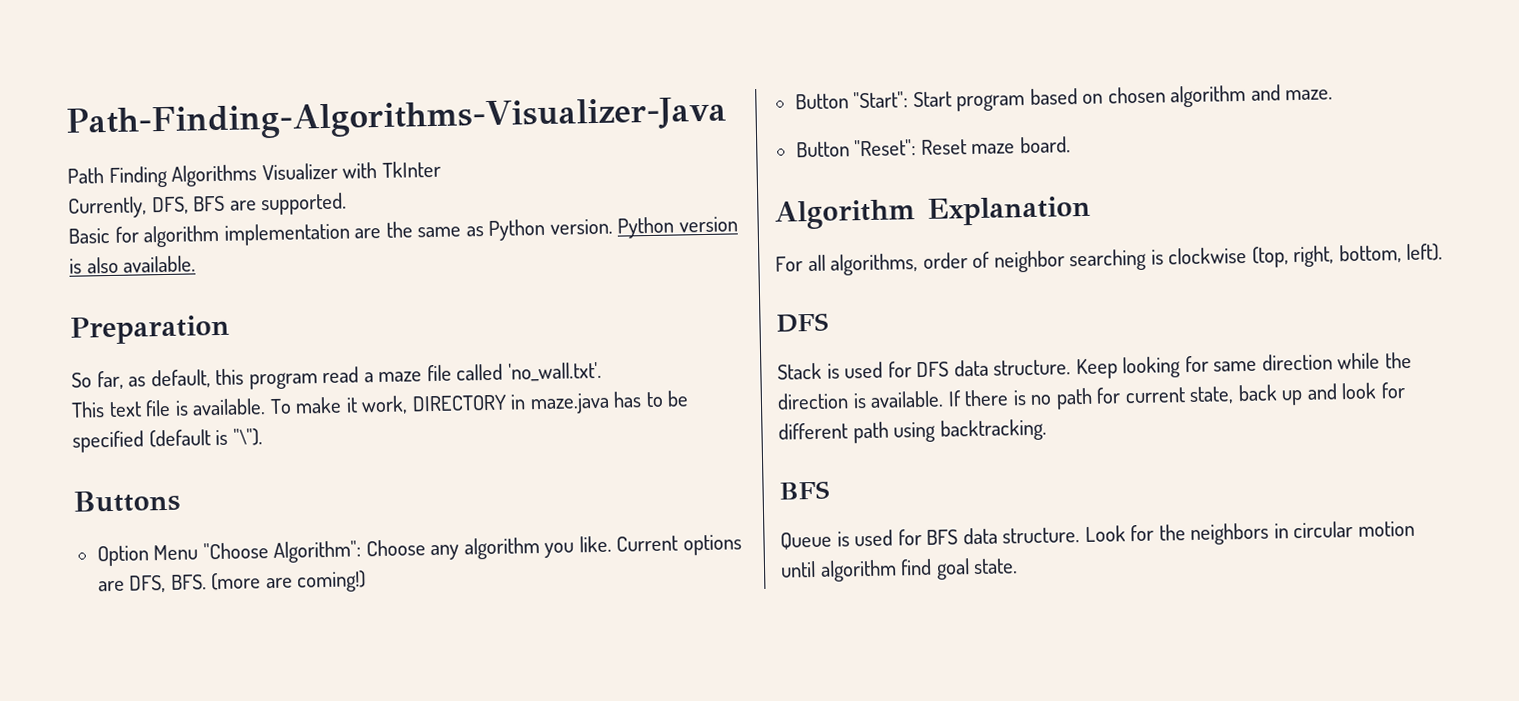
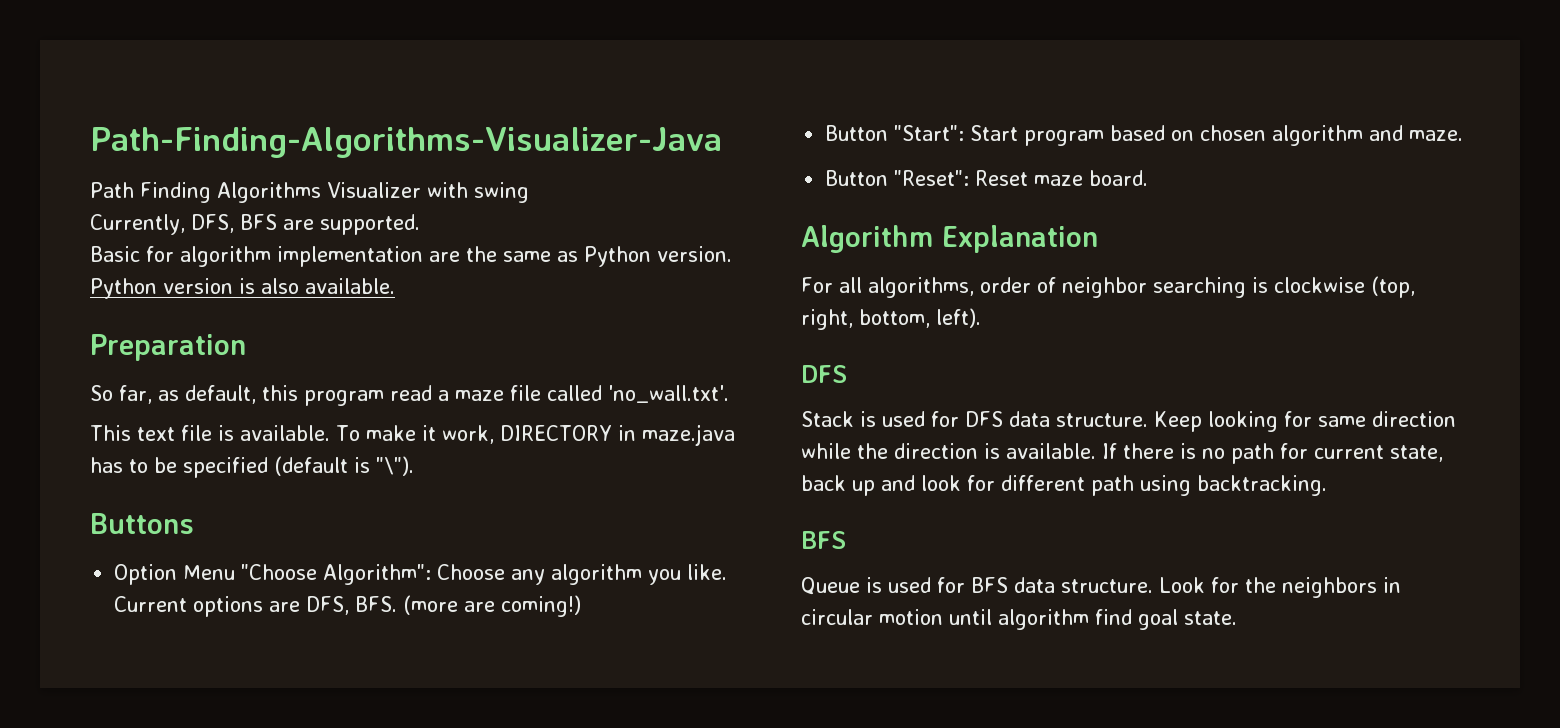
[381,160,441,178] TkInter -> [474,182,529,203] swing

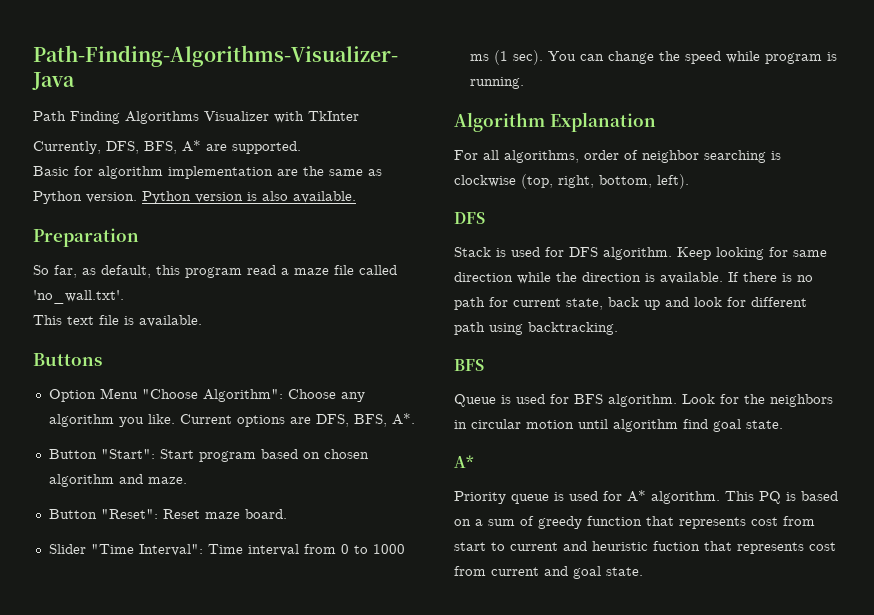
[474,182,529,203] swing -> [308,111,359,121] TkInter
[240,214,277,230] BFS -> [144,140,201,154] BFS, A*
[336,424,735,446] [90,456,414,478] To make it work, DIRECTORY in maze.java has to be specified (default is "\"). -> (202, 321) none
[355,595,582,617] BFS. (more are coming!) -> [353,413,415,427] BFS, A*.
(1149, 178) none -> [48,544,405,556] [469,50,837,65] [469,77,524,89] // Slider "Time Interval": Time interval from 0 to 1000 ms (1 sec). You can change the speed while program is running.
[1009,411,1148,427] data structure. -> [603,247,672,260] algorithm.
[1014,577,1153,593] data structure. -> [608,394,677,407] algorithm.
(1237, 618) none -> [454,455,474,468] [454,490,838,504] [454,516,815,529] [454,541,836,554] [454,566,643,579] // A* // Priority queue is used for A* algorithm. This PQ is based on a sum of greedy function that represents cost from start to current and heuristic fuction that represents cost from current and goal state.

